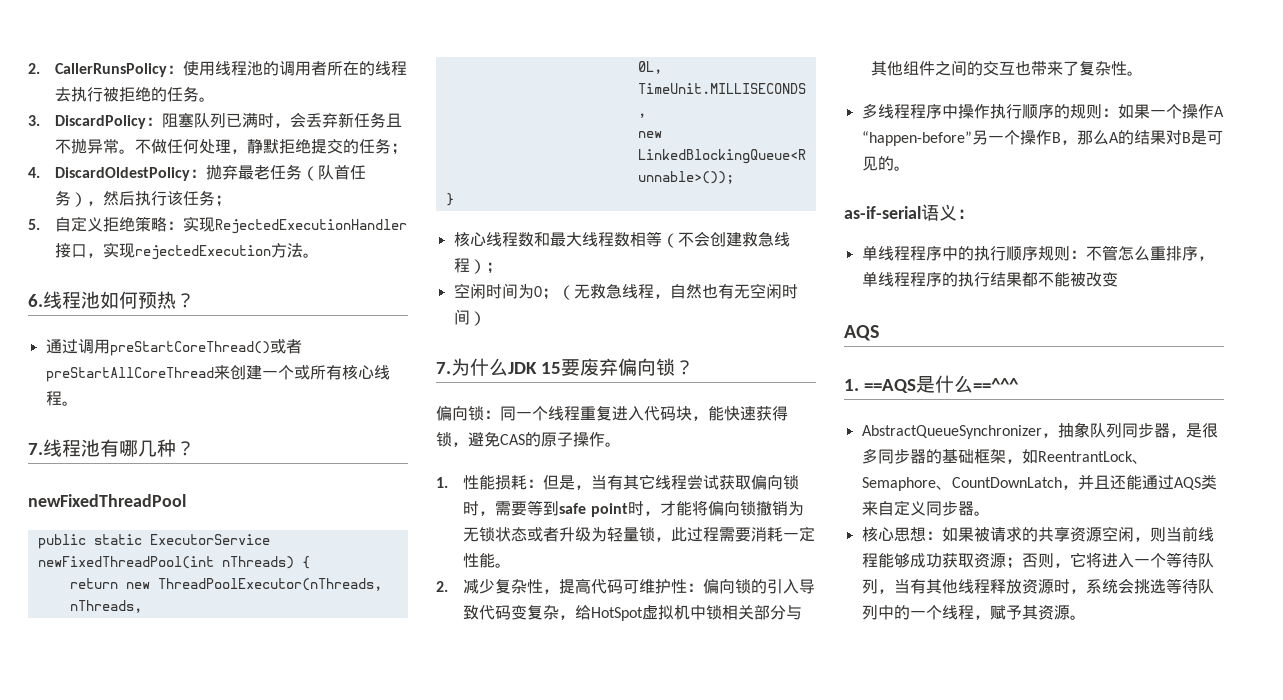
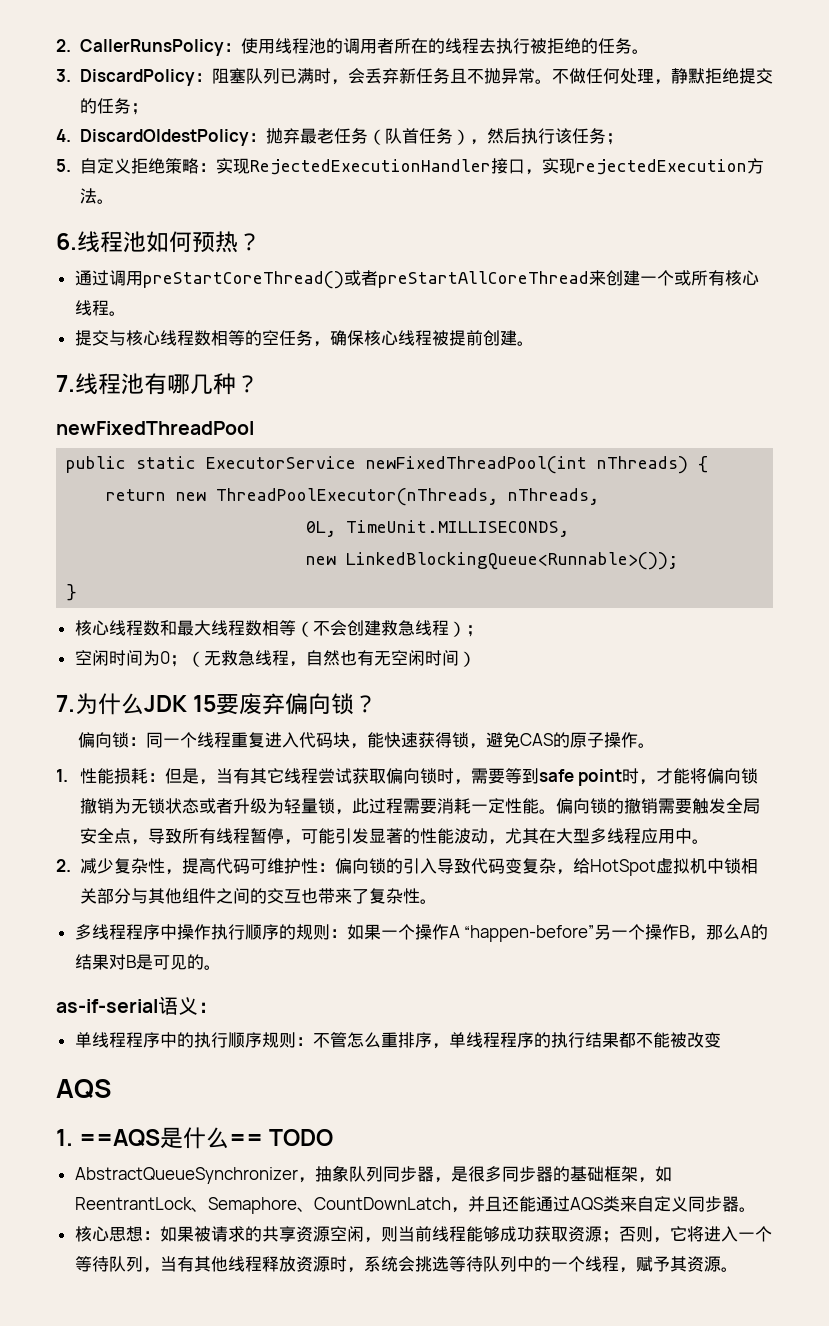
(78, 403) none -> [74,330,534,347] // 提交与核心线程数相等的空任务，确保核心线程被提前创建。
(512, 565) none -> [555,798,760,814] [79,828,709,845] 偏向锁的撤销需要触发全局安全点，导致所有线程暂停，可能引发显著的性能波动，尤其在大型多线程应用中。
[972,378,1019,391] ==^^^ -> [229,1129,334,1146] == TODO

